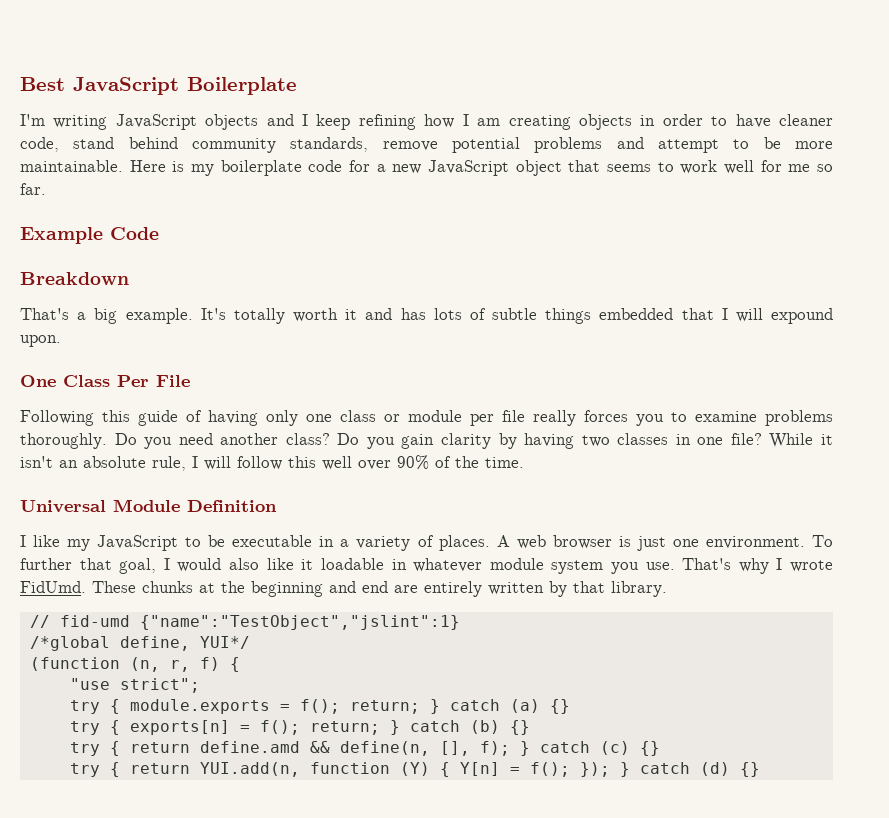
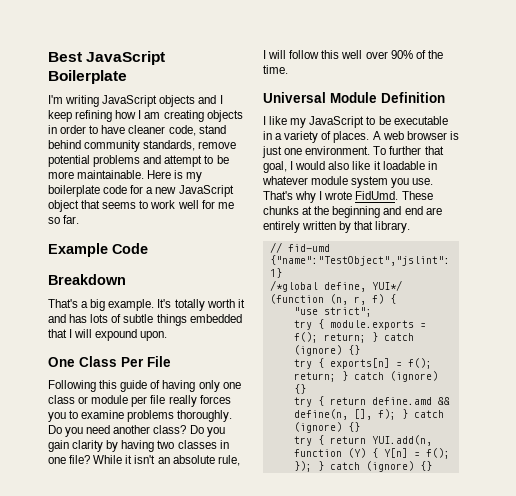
[509,699,540,713] (a) -> [293,345,342,356] (ignore)
[469,720,500,734] (b) -> [389,371,438,382] (ignore)
[599,741,630,755] (c) -> [293,422,342,433] (ignore)
[699,762,730,776] (d) -> [365,461,414,472] (ignore)

